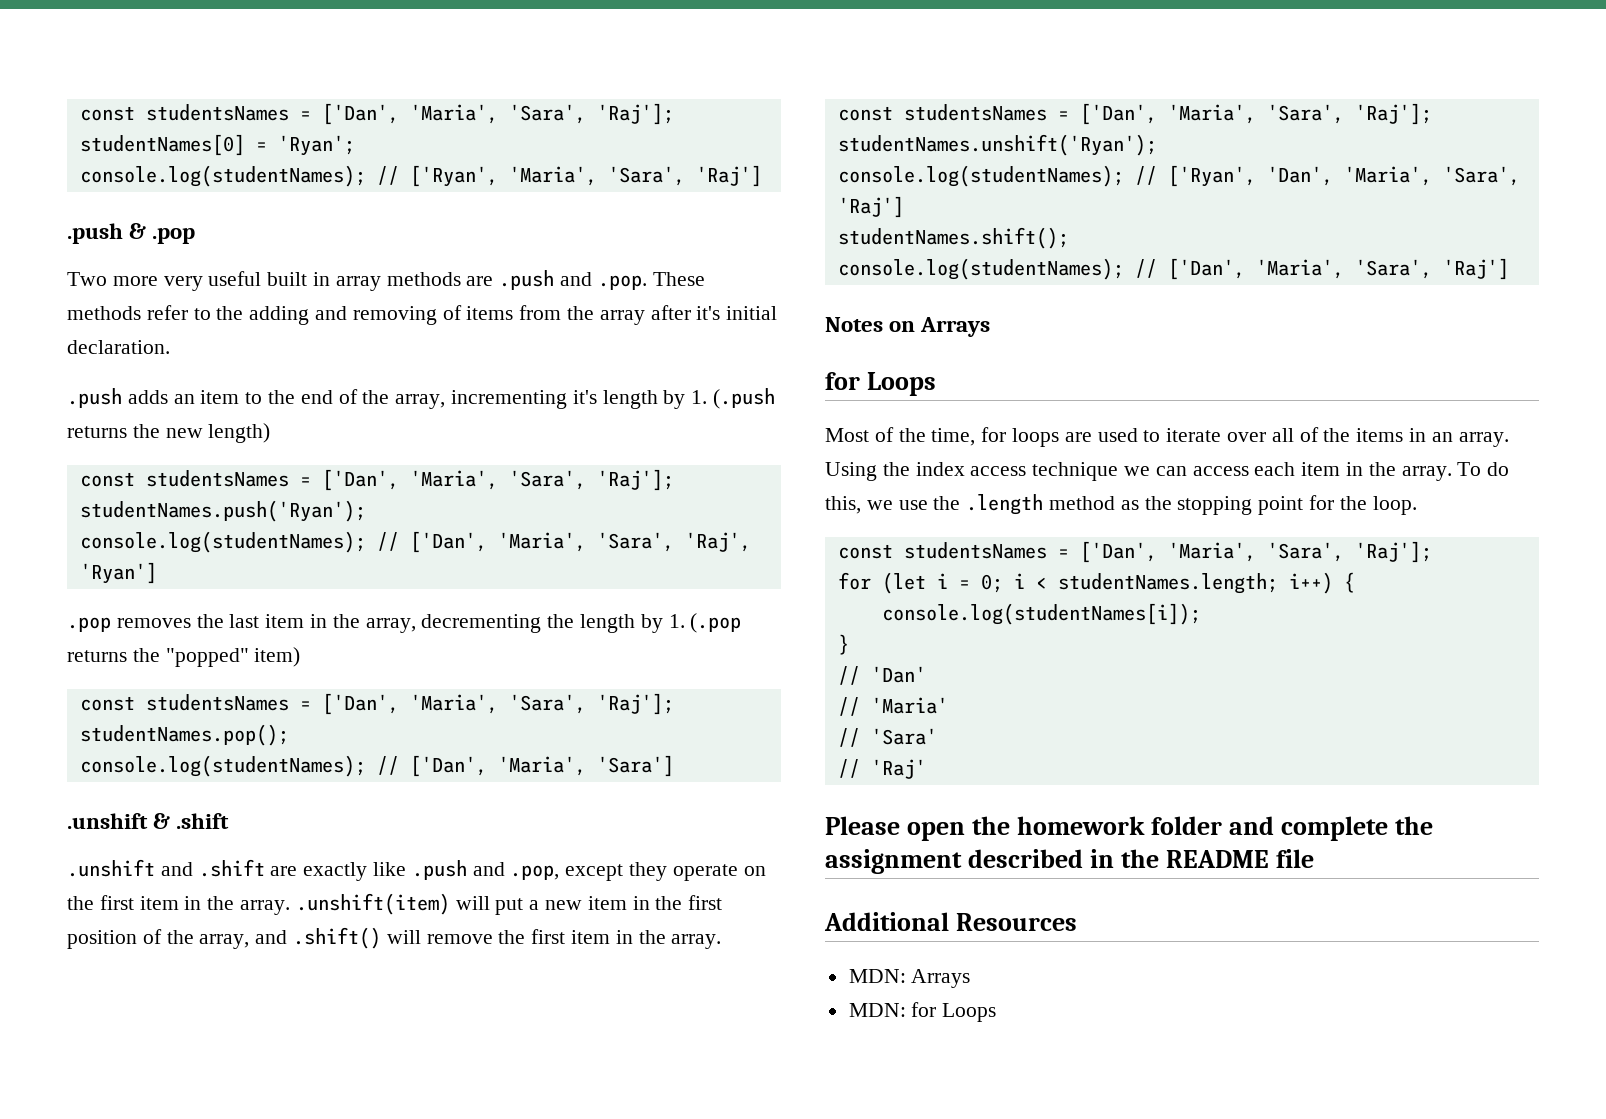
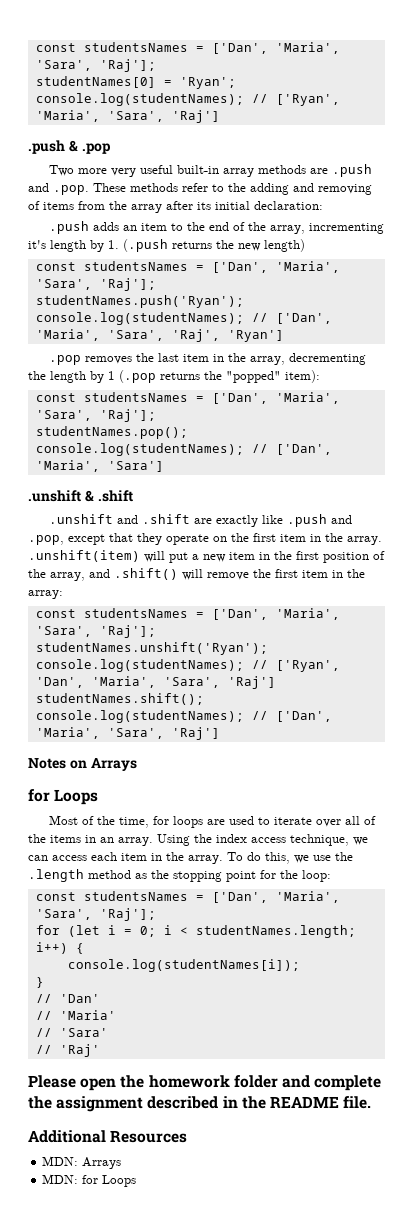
[267,272,331,286] built in -> [176,165,219,174] built-in
[696,306,778,320] [67,340,170,354] it's initial declaration. -> [197,201,323,210] its initial declaration:
[668,614,685,628] 1. -> [108,371,115,380] 1
[254,647,301,667] item) -> [285,370,320,383] item):
(624, 872) none -> [109,533,133,542] that
[671,934,722,949] array. -> [28,590,63,599] array:
[1032,462,1119,481] technique -> [290,834,349,846] technique,
[1372,496,1417,515] loop. -> [302,870,331,882] loop:
[1276,849,1315,868] file -> [343,1096,372,1109] file.

